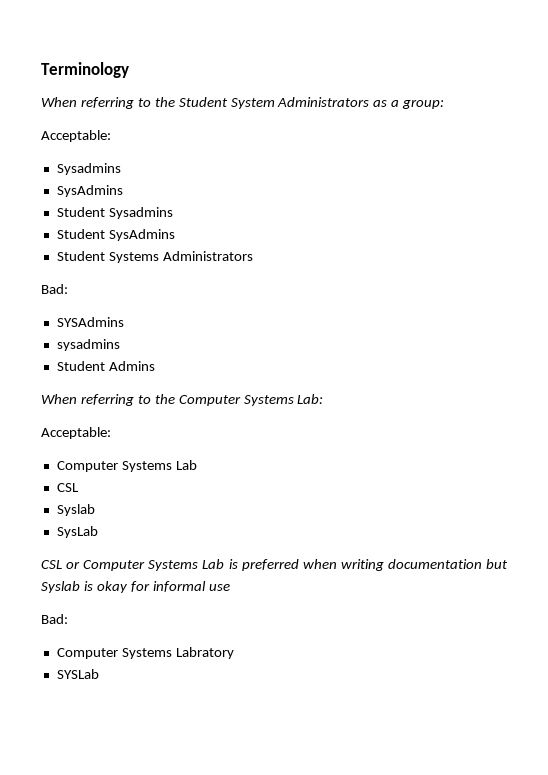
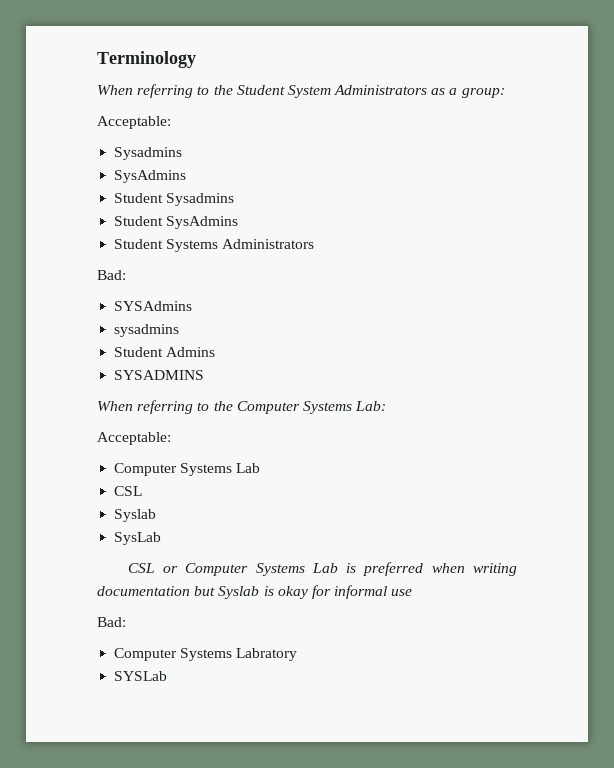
(155, 366) none -> [114,370,205,380] // SYSADMINS

